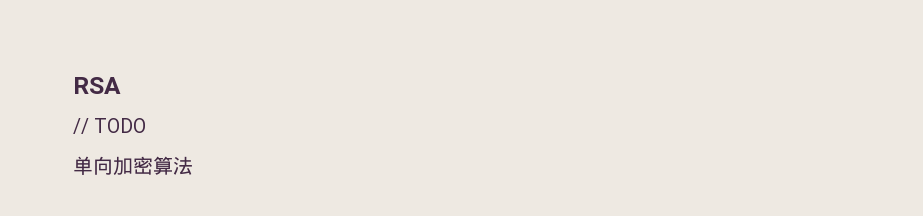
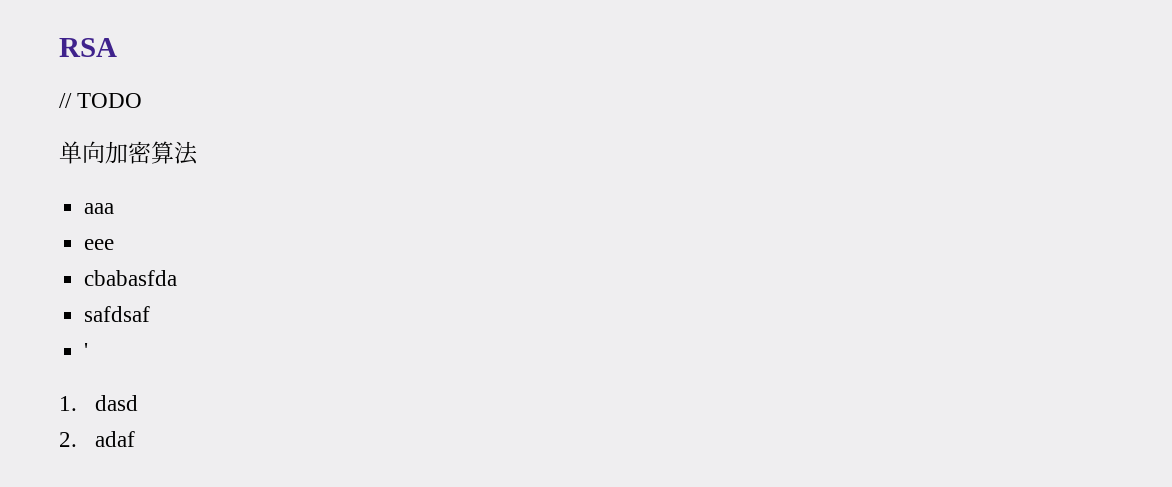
(193, 165) none -> [84,203,115,214] [84,239,115,250] [84,270,178,286] [84,306,151,322] [84,343,89,358] [59,395,138,411] [59,431,135,447] // aaa // eee // cbabasfda // safdsaf // ' // 1. dasd // 2. adaf

